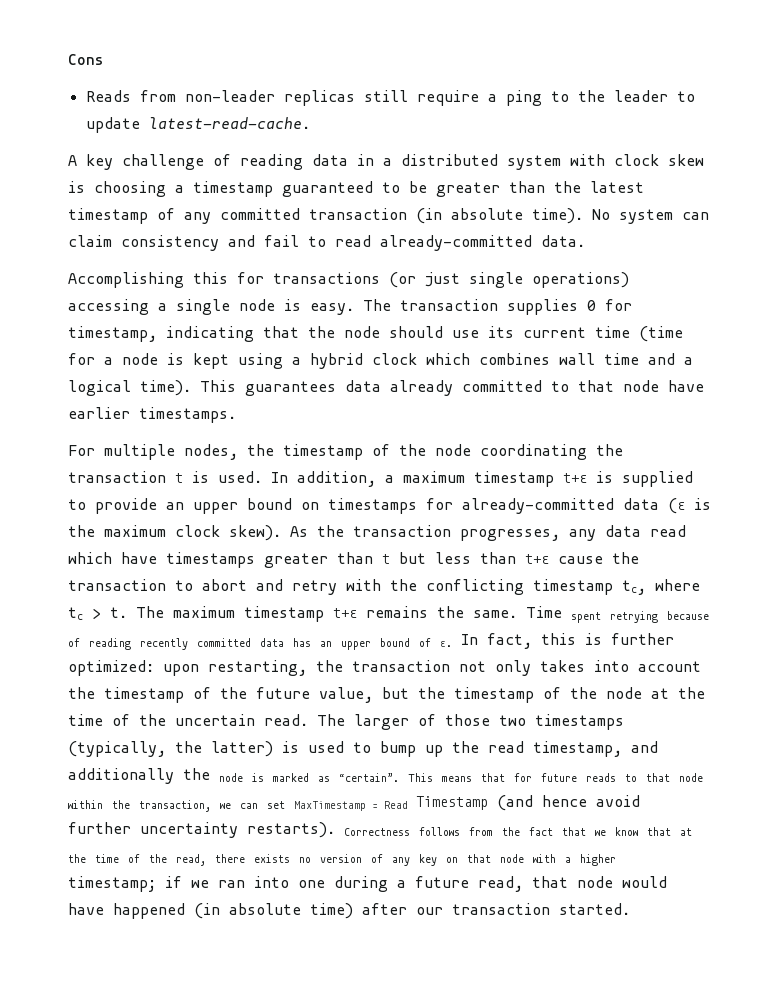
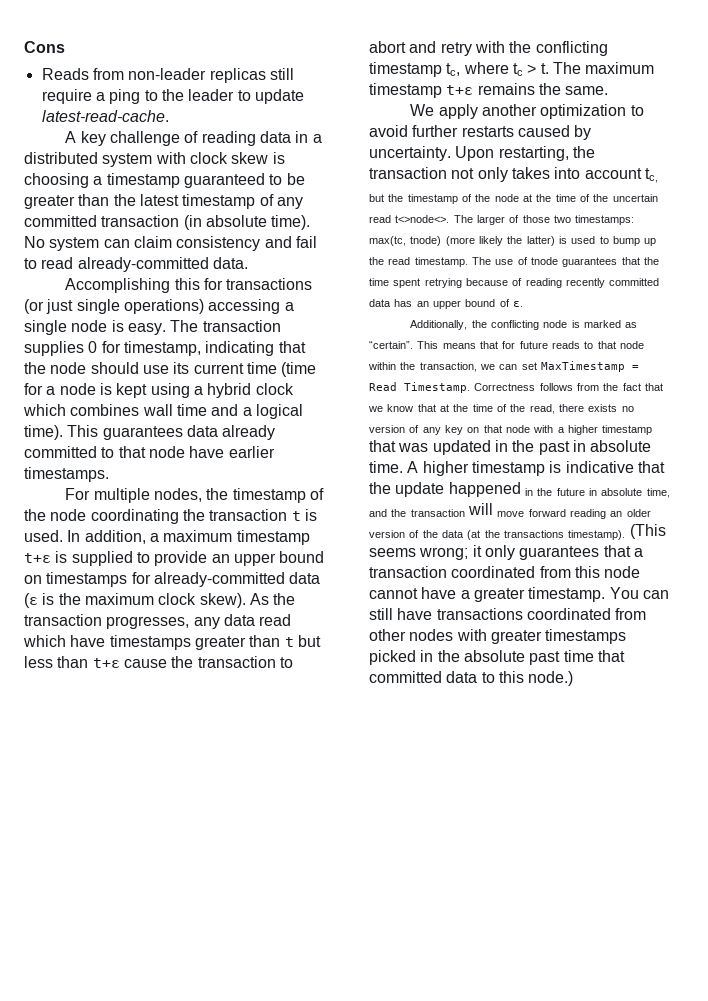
[526,606,562,618] Time -> [410,104,644,119] [369,125,592,140] [369,146,595,161] [369,167,658,183] [369,194,658,204] [369,215,635,225] [369,236,657,246] [369,257,659,267] [369,278,389,286] // We apply another optimization to avoid further restarts caused by uncertainty. Upon restarting, the transaction not only takes into account tc, but the timestamp of the node at the time of the uncertain read t<>node<>. The larger of those two timestamps: max(tc, tnode) (more likely the latter) is used to bump up the read timestamp. The use of tnode guarantees that the time
[461,633,674,649] [68,660,701,676] [68,687,705,703] [68,714,624,730] [68,741,658,757] [68,768,210,784] In fact, this is further optimized: upon restarting, the transaction not only takes into account the timestamp of the future value, but the timestamp of the node at the time of the uncertain read. The larger of those two timestamps (typically, the latter) is used to bump up the read timestamp, and additionally the -> [410,320,540,330] // Additionally, the conflicting
[416,795,640,811] [68,822,335,838] Timestamp (and hence avoid further uncertainty restarts). -> [404,382,470,393] Timestamp.
[68,876,667,892] [68,903,630,919] timestamp; if we ran into one during a future read, that node would have happened (in absolute time) after our transaction started. -> [602,425,653,435] [369,440,652,455] [369,461,665,476] [369,482,670,498] [369,503,651,519] [369,524,666,540] [369,545,643,560] [369,566,641,578] [369,587,669,602] [369,608,647,620] [369,629,627,644] [369,650,625,665] [369,671,574,686] timestamp that was updated in the past in absolute time. A higher timestamp is indicative that the update happened in the future in absolute time, and the transaction will move forward reading an older version of the data (at the transactions timestamp). (This seems wrong; it only guarantees that a transaction coordinated from this node cannot have a greater timestamp. You can still have transactions coordinated from other nodes with greater timestamps picked in the absolute past time that committed data to this node.)

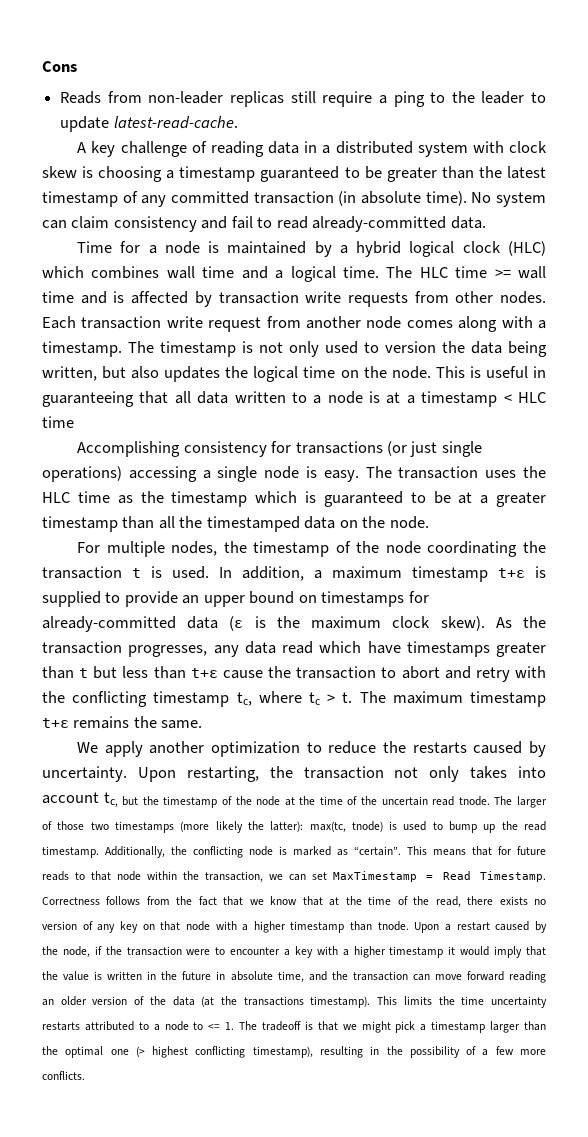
(248, 263) none -> [77,241,546,257] [42,266,547,282] [42,291,546,307] [42,316,546,332] [42,341,547,357] [42,366,547,382] [42,391,547,407] [42,416,74,428] // Time for a node is maintained by a hybrid logical clock (HLC) which combines wall time and a logical time. The HLC time >= wall time and is affected by transaction write requests from other nodes. Each transaction write request from another node comes along with a timestamp. The timestamp is not only used to version the data being written, but also updates the logical time on the node. This is useful in guaranteeing that all data written to a node is at a timestamp < HLC time
[174,278,200,290] this -> [183,441,267,457] consistency
[24,341,306,356] [24,362,317,377] [24,383,294,398] [23,404,303,419] [24,425,276,440] [24,446,275,458] [24,467,109,482] supplies 0 for timestamp, indicating that the node should use its current time (time for a node is kept using a hybrid clock which combines wall time and a logical time). This guarantees data already committed to that node have earlier timestamps. -> [485,466,547,478] [42,491,546,507] [42,516,429,532] uses the HLC time as the timestamp which is guaranteed to be at a greater timestamp than all the timestamped data on the node.
[369,125,459,137] avoid further -> [328,741,407,754] reduce the
[395,215,450,223] t<>node<>. -> [458,796,490,806] tnode.
[575,215,635,225] [369,236,555,246] timestamps: max(tc, tnode) (more likely the latter) -> [114,821,383,833] timestamps (more likely the latter): max(tc, tnode)
[471,257,659,267] [369,278,660,288] [369,299,523,309] The use of tnode guarantees that the time spent retrying because of reading recently committed data has an upper bound of ε. // -> (99, 852) none
[369,440,652,455] [369,461,665,476] [369,482,521,497] that was updated in the past in absolute time. A higher timestamp is indicative that the update happened -> [350,921,547,933] [42,946,546,958] [42,971,143,981] than tnode. Upon a restart caused by the node, if the transaction were to encounter a key with a higher timestamp it would imply that the value is written
[467,503,493,515] will -> [412,974,430,981] can
[629,524,666,539] [369,545,643,560] [369,566,641,578] [369,587,669,602] [369,608,647,620] [369,629,627,644] [369,650,625,665] [369,671,574,686] (This seems wrong; it only guarantees that a transaction coordinated from this node cannot have a greater timestamp. You can still have transactions coordinated from other nodes with greater timestamps picked in the absolute past time that committed data to this node.) -> [377,996,547,1008] [42,1021,547,1033] [42,1046,546,1058] [42,1071,85,1080] This limits the time uncertainty restarts attributed to a node to <= 1. The tradeoff is that we might pick a timestamp larger than the optimal one (> highest conflicting timestamp), resulting in the possibility of a few more conflicts.

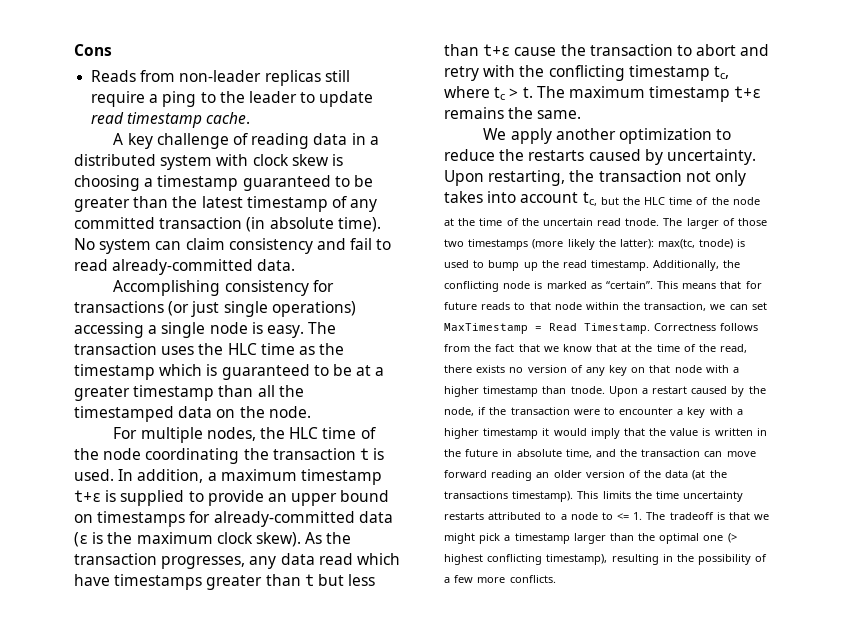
[113,116,238,129] latest-read-cache. -> [91,112,251,128] read timestamp cache.
[77,241,546,257] [42,266,547,282] [42,291,546,307] [42,316,546,332] [42,341,547,357] [42,366,547,382] [42,391,547,407] [42,416,74,428] // Time for a node is maintained by a hybrid logical clock (HLC) which combines wall time and a logical time. The HLC time >= wall time and is affected by transaction write requests from other nodes. Each transaction write request from another node comes along with a timestamp. The timestamp is not only used to version the data being written, but also updates the logical time on the node. This is useful in guaranteeing that all data written to a node is at a timestamp < HLC time -> (296, 265) none
[253,541,330,557] timestamp -> [289,427,357,439] HLC time
[163,796,218,808] timestamp -> [644,197,693,205] HLC time

